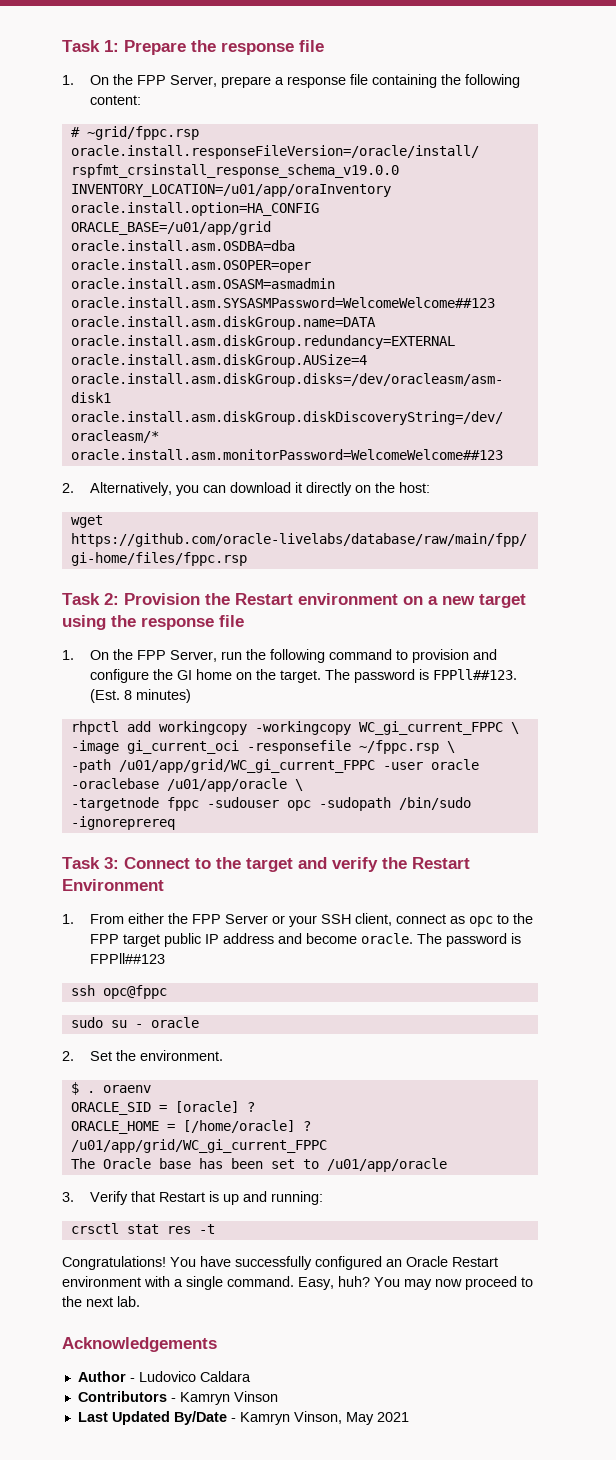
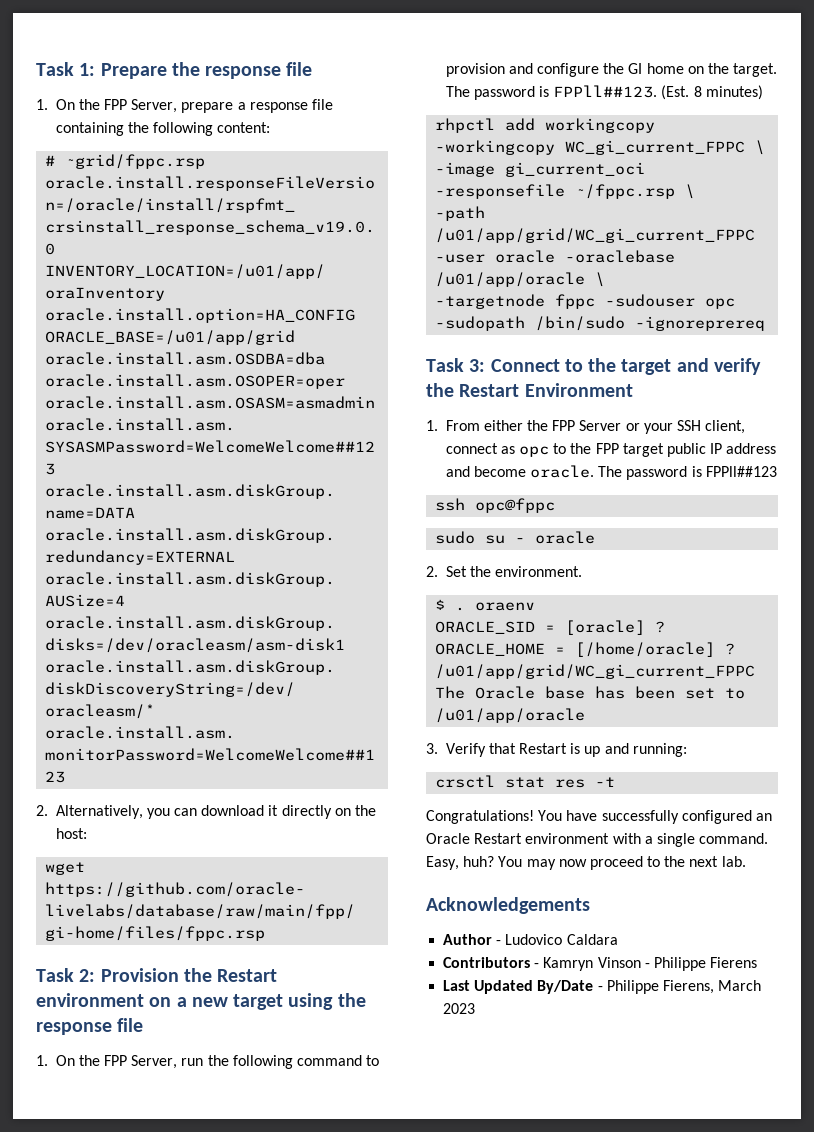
(278, 1396) none -> [644,957,758,971] - Philippe Fierens
[239,1411,409,1425] Kamryn Vinson, May 2021 -> [606,980,762,994] [443,1003,476,1014] Philippe Fierens, March 2023

